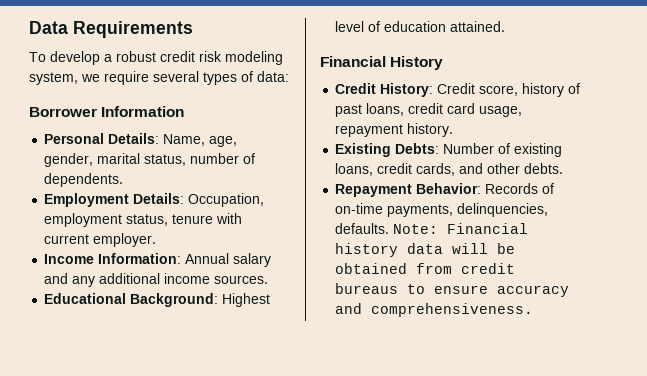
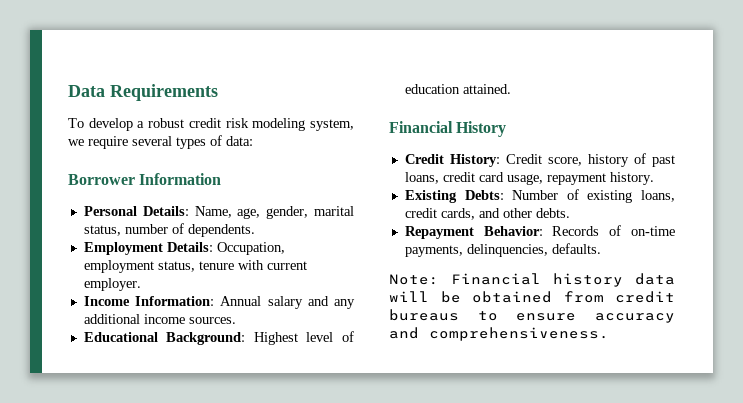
(390, 228) none -> (601, 248) //

